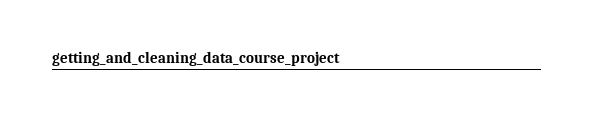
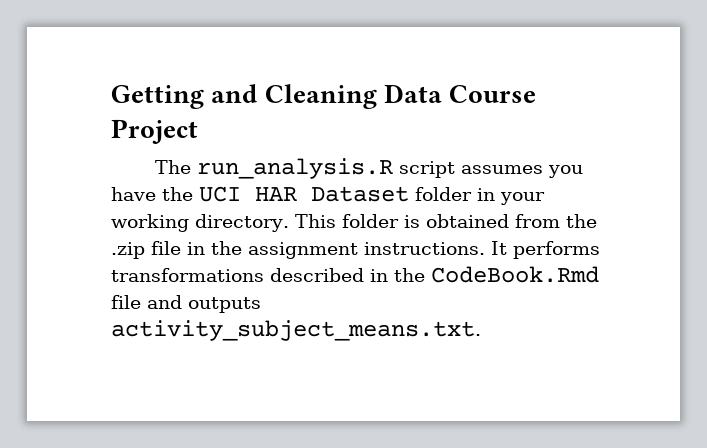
[52,51,340,66] getting_and_cleaning_data_course_project -> [111,84,537,109] [111,119,198,144] [155,158,584,179] [111,186,545,205] [111,214,597,232] [111,241,600,259] [111,266,599,283] [111,295,261,313] [111,320,481,341] Getting and Cleaning Data Course Project // The run_analysis.R script assumes you have the UCI HAR Dataset folder in your working directory. This folder is obtained from the .zip file in the assignment instructions. It performs transformations described in the CodeBook.Rmd file and outputs activity_subject_means.txt.

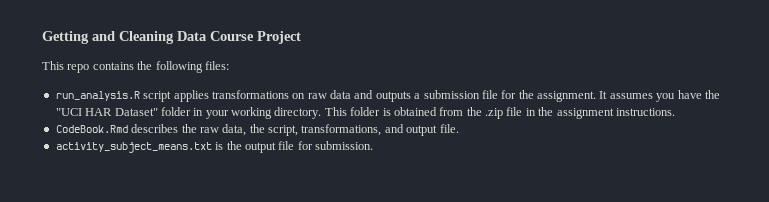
[155,158,456,179] The run_analysis.R script -> [42,61,229,73] [55,90,608,102] This repo contains the following files: // run_analysis.R script applies transformations on raw data and outputs a submission file for the assignment. It
[199,186,409,202] UCI HAR Dataset -> [55,108,158,116] "UCI HAR Dataset"
[491,241,600,259] [111,266,599,283] [111,295,261,313] [111,320,481,341] It performs transformations described in the CodeBook.Rmd file and outputs activity_subject_means.txt. -> [55,124,459,136] [55,141,373,153] // CodeBook.Rmd describes the raw data, the script, transformations, and output file. // activity_subject_means.txt is the output file for submission.

